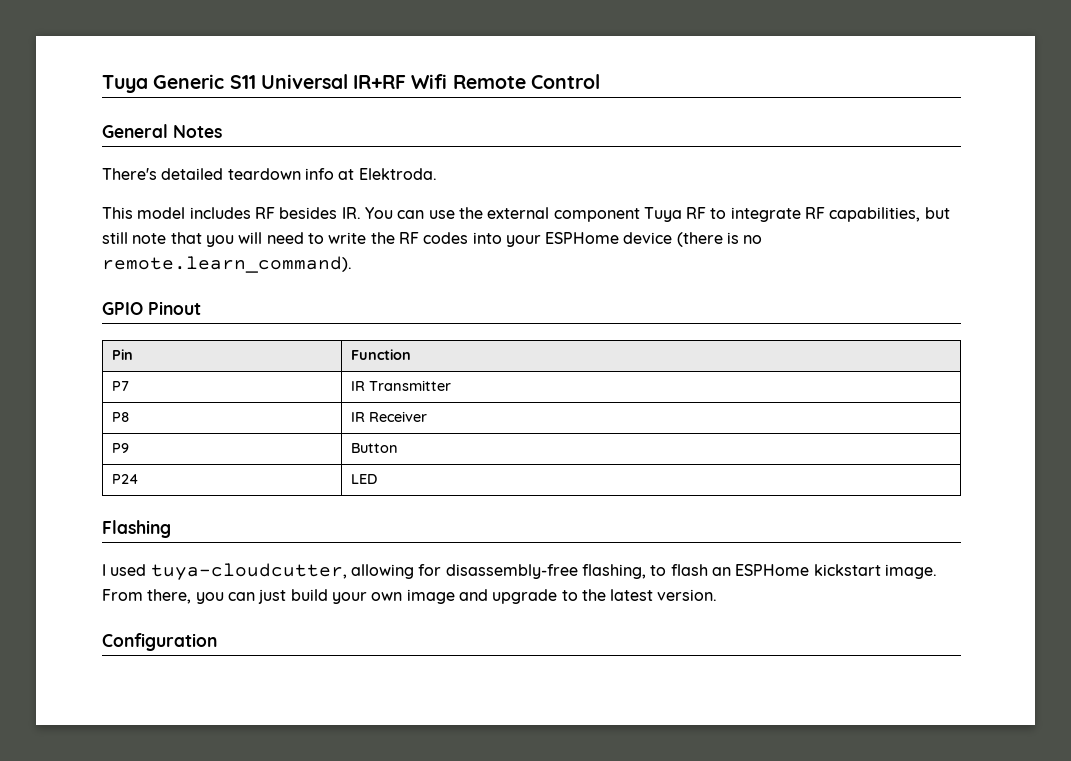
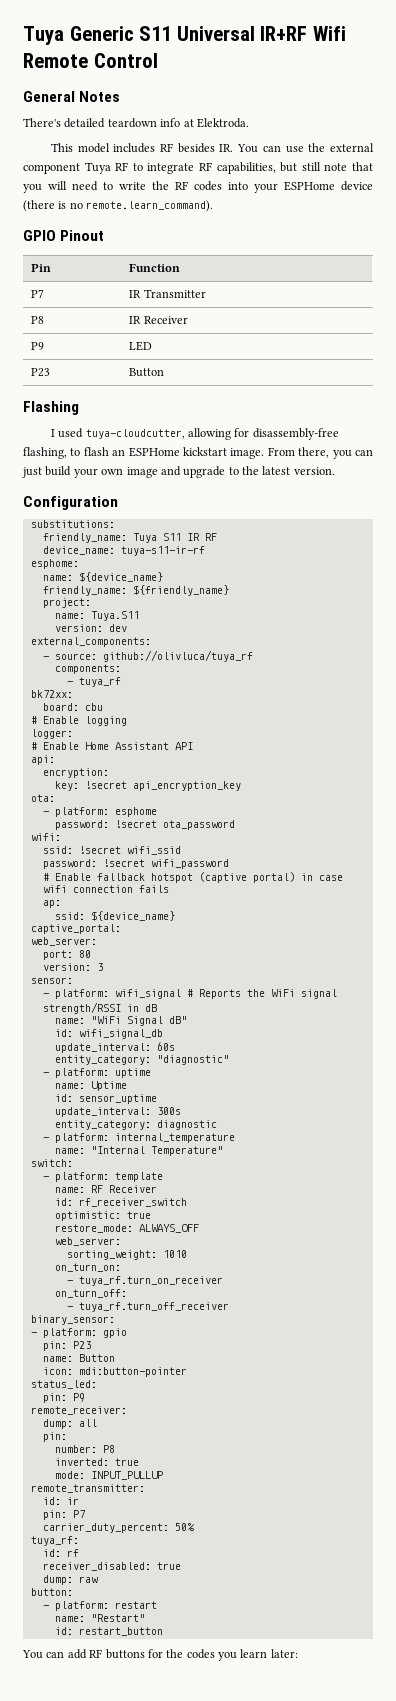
[351,443,399,453] [112,474,139,484] [351,474,378,484] | Button // P24 | LED -> [129,341,153,351] [31,368,51,377] [129,368,165,377] | LED // P23 | Button
(217, 642) none -> [30,520,115,528] [42,533,217,543] [42,546,205,556] [30,559,79,569] [42,572,163,582] [42,585,229,596] [42,598,91,608] [54,611,139,621] [54,624,127,632] [30,637,151,647] [42,650,253,662] [54,664,121,674] [66,677,121,687] [30,690,73,698] [42,703,103,711] [30,716,127,726] [30,729,73,739] [30,742,193,750] [30,755,55,765] [42,768,109,778] [54,781,241,791] [30,794,55,802] [42,807,157,817] [54,820,235,830] [30,833,61,841] [42,846,181,855] [42,859,229,869] [42,872,343,883] [42,885,169,893] [42,900,61,908] [54,911,175,921] [30,924,121,934] [30,937,97,946] [42,950,91,960] [42,963,103,971] [30,977,73,984] [42,989,337,999] [42,1002,157,1014] [54,1016,187,1026] [54,1029,163,1039] [54,1042,175,1053] [54,1055,229,1065] [42,1068,151,1078] [54,1081,127,1091] [54,1094,157,1104] [54,1107,181,1117] [54,1120,217,1130] [42,1133,235,1143] [54,1146,223,1156] [30,1159,73,1167] [42,1172,163,1182] [54,1185,157,1193] [54,1198,187,1207] [54,1211,151,1221] [54,1224,199,1233] [54,1237,121,1246] [66,1250,187,1260] [54,1263,121,1272] [66,1276,223,1286] [54,1289,127,1298] [66,1302,229,1312] [30,1315,115,1325] [30,1328,127,1338] [42,1341,91,1351] [42,1354,115,1362] [42,1367,187,1377] [30,1380,97,1389] [42,1393,85,1403] [30,1406,127,1415] [42,1419,97,1429] [42,1432,67,1442] [54,1445,115,1453] [54,1458,139,1466] [54,1471,163,1480] [30,1484,145,1493] [42,1497,79,1505] [42,1510,85,1520] [42,1523,195,1533] [30,1536,79,1546] [42,1549,79,1557] [42,1562,181,1571] [42,1575,98,1585] [30,1588,73,1596] [42,1601,157,1611] [54,1614,145,1622] [54,1627,163,1636] [22,1649,298,1661] // substitutions: // friendly_name: Tuya S11 IR RF // device_name: tuya-s11-ir-rf // esphome: // name: ${device_name} // friendly_name: ${friendly_name} // project: // name: Tuya.S11 // version: dev // external_components: // - source: github://olivluca/tuya_rf // components: // - tuya_rf // bk72xx: // board: cbu // # Enable logging // logger: // # Enable Home Assistant API // api: // encryption: // key: !secret api_encryption_key // ota: // - platform: esphome // password: !secret ota_password // wifi: // ssid: !secret wifi_ssid // password: !secret wifi_password // # Enable fallback hotspot (captive portal) in case wifi connection fails // ap: // ssid: ${device_name} // captive_portal: // web_server: // port: 80 // version: 3 // sensor: // - platform: wifi_signal # Reports the WiFi signal strength/RSSI in dB // name: "WiFi Signal dB" // id: wifi_signal_db // update_interval: 60s // entity_category: "diagnostic" // - platform: uptime // name: Uptime // id: sensor_uptime // update_interval: 300s // entity_category: diagnostic // - platform: internal_temperature // name: "Internal Temperature" // switch: // - platform: template // name: RF Receiver // id: rf_receiver_switch // optimistic: true // restore_mode: ALWAYS_OFF // web_server: // sorting_weight: 1010 // on_turn_on: // - tuya_rf.turn_on_receiver // on_turn_off: // - tuya_rf.turn_off_receiver // binary_sensor: // - platform: gpio // pin: P23 // name: Button // icon: mdi:button-pointer // status_led: // pin: P9 // remote_receiver: // dump: all // pin: // number: P8 // inverted: true // mode: INPUT_PULLUP // remote_transmitter: // id: ir // pin: P7 // carrier_duty_percent: 50% // tuya_rf: // id: rf // receiver_disabled: true // dump: raw // button: // - platform: restart // name: "Restart" // id: restart_button // You can add RF buttons for the codes you learn later:

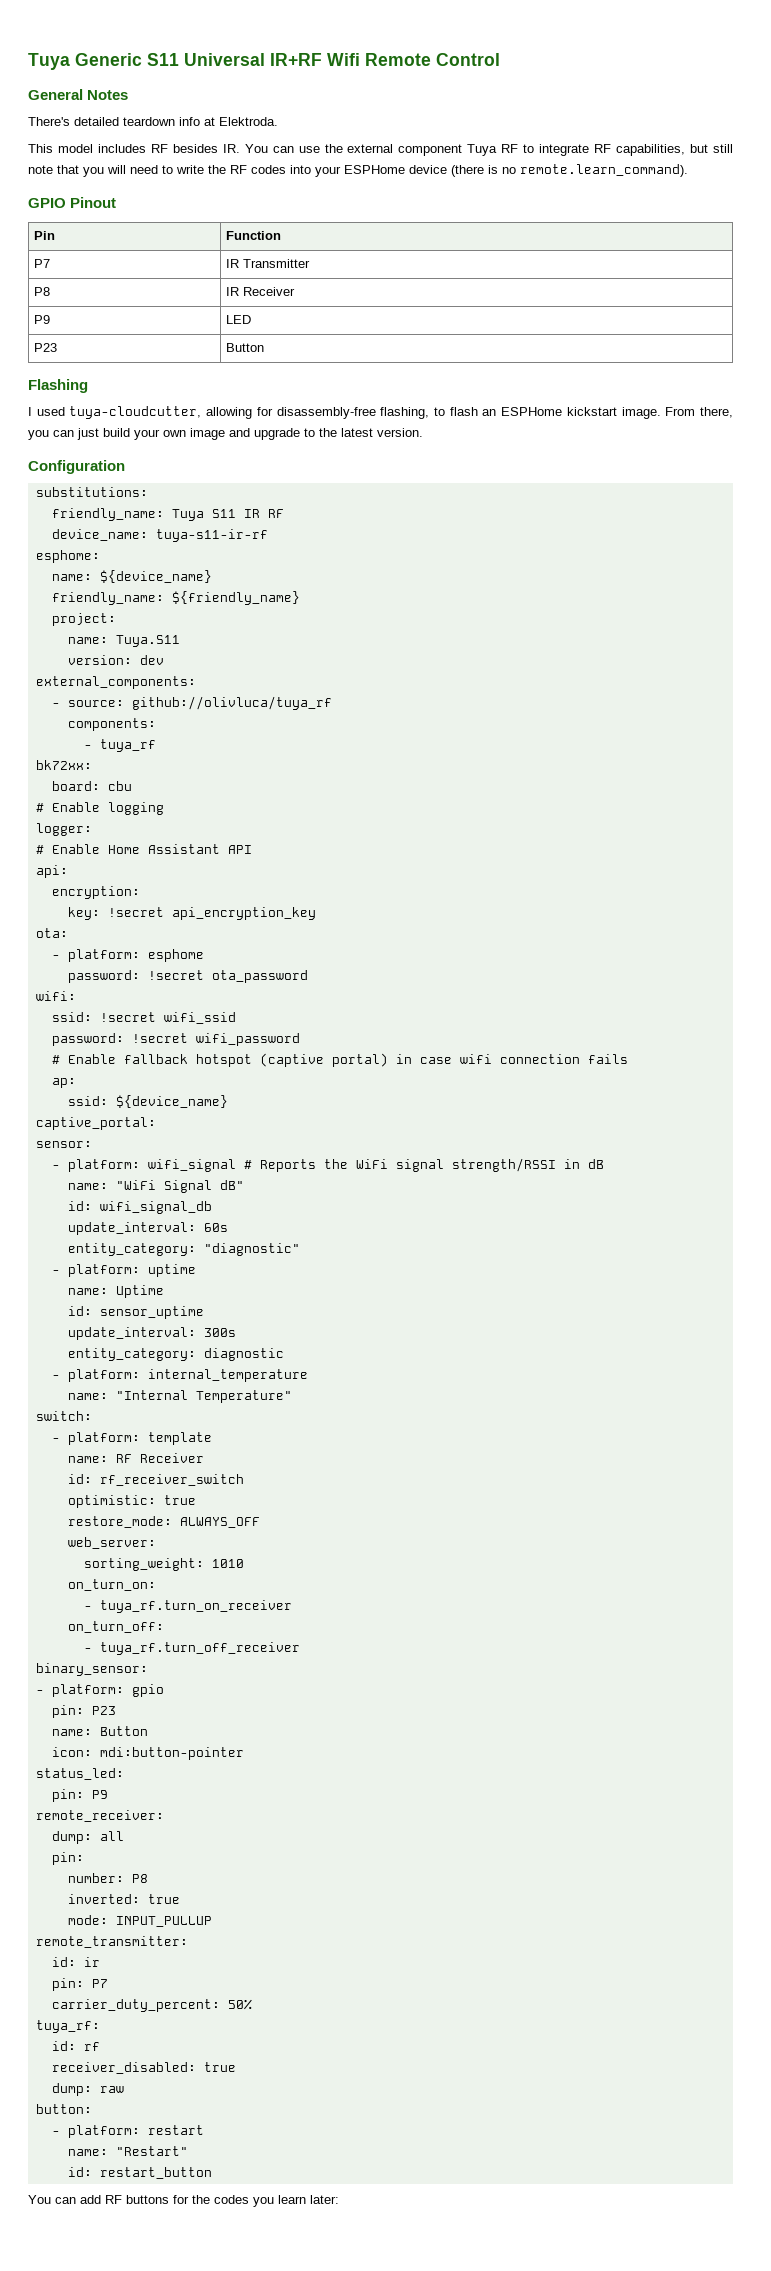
[30,937,97,946] [42,950,91,960] [42,963,103,971] // web_server: // port: 80 // version: 3 -> (156, 1123) none

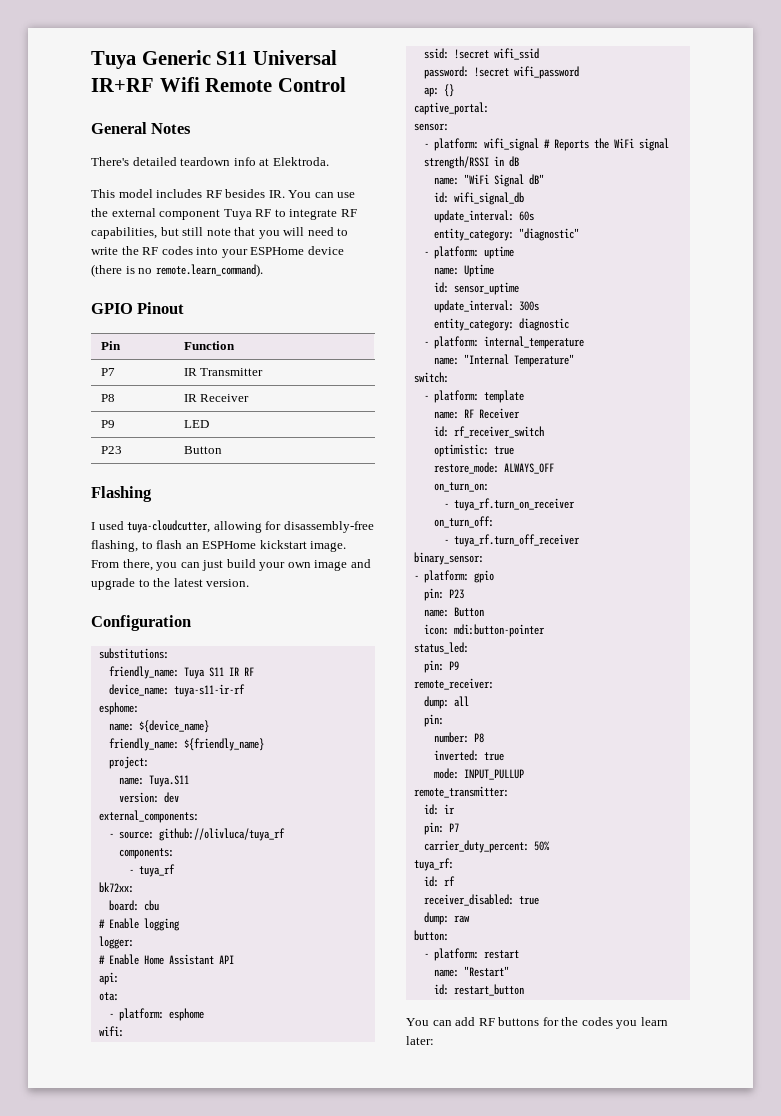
[51,886,140,899] [67,907,316,920] // encryption: // key: !secret api_encryption_key -> (119, 978) none
[67,970,308,983] // password: !secret ota_password -> (204, 1014) none
[51,1053,628,1067] // # Enable fallback hotspot (captive portal) in case wifi connection fails -> (579, 72) none
[67,1095,228,1108] // ssid: ${device_name} -> [443,84,454,97] {}
[67,1537,156,1549] [83,1558,244,1571] // web_server: // sorting_weight: 1010 -> (554, 468) none

